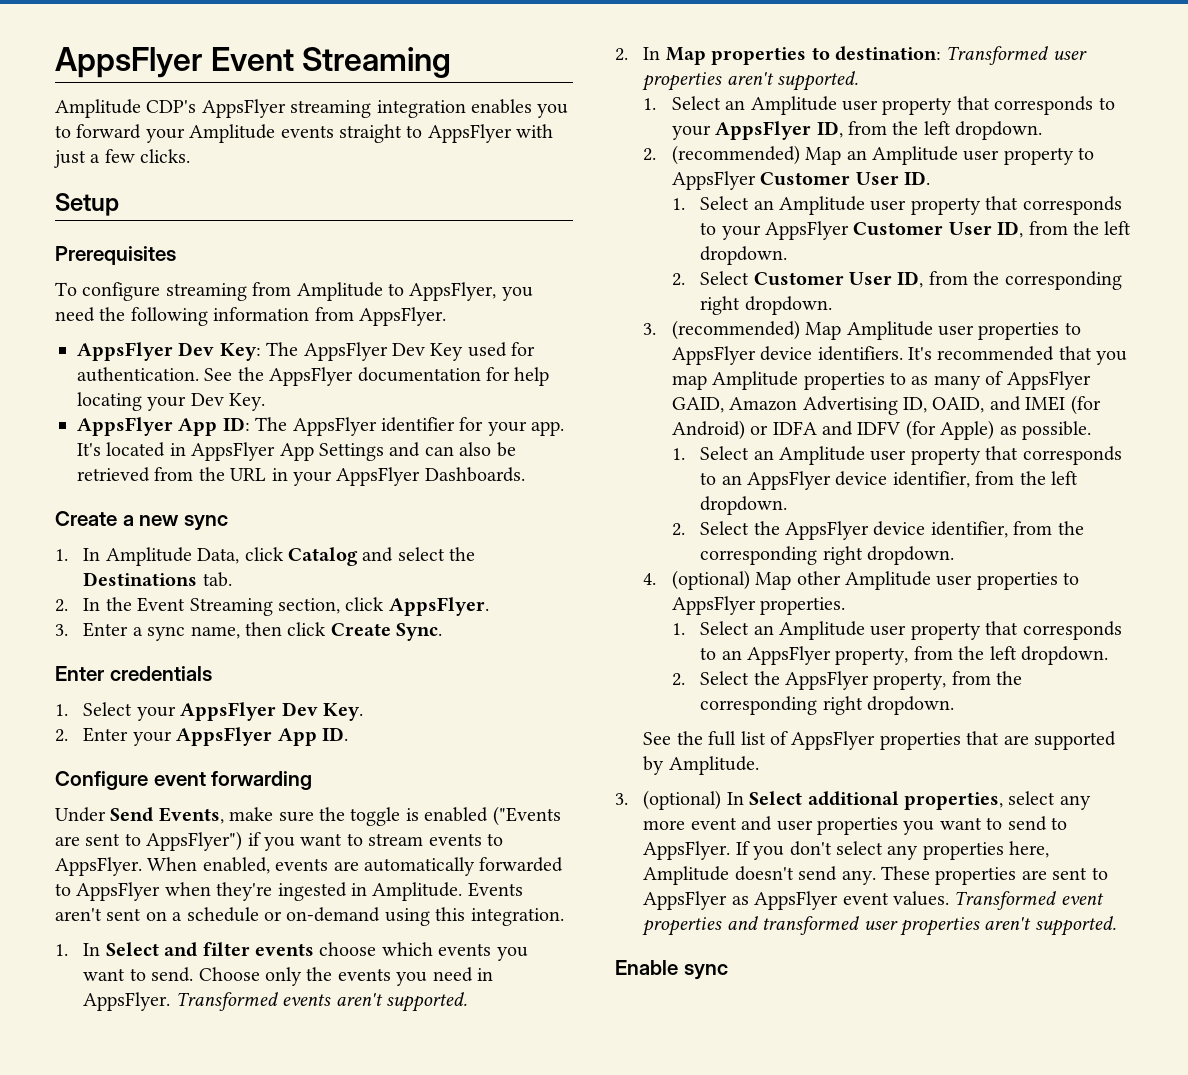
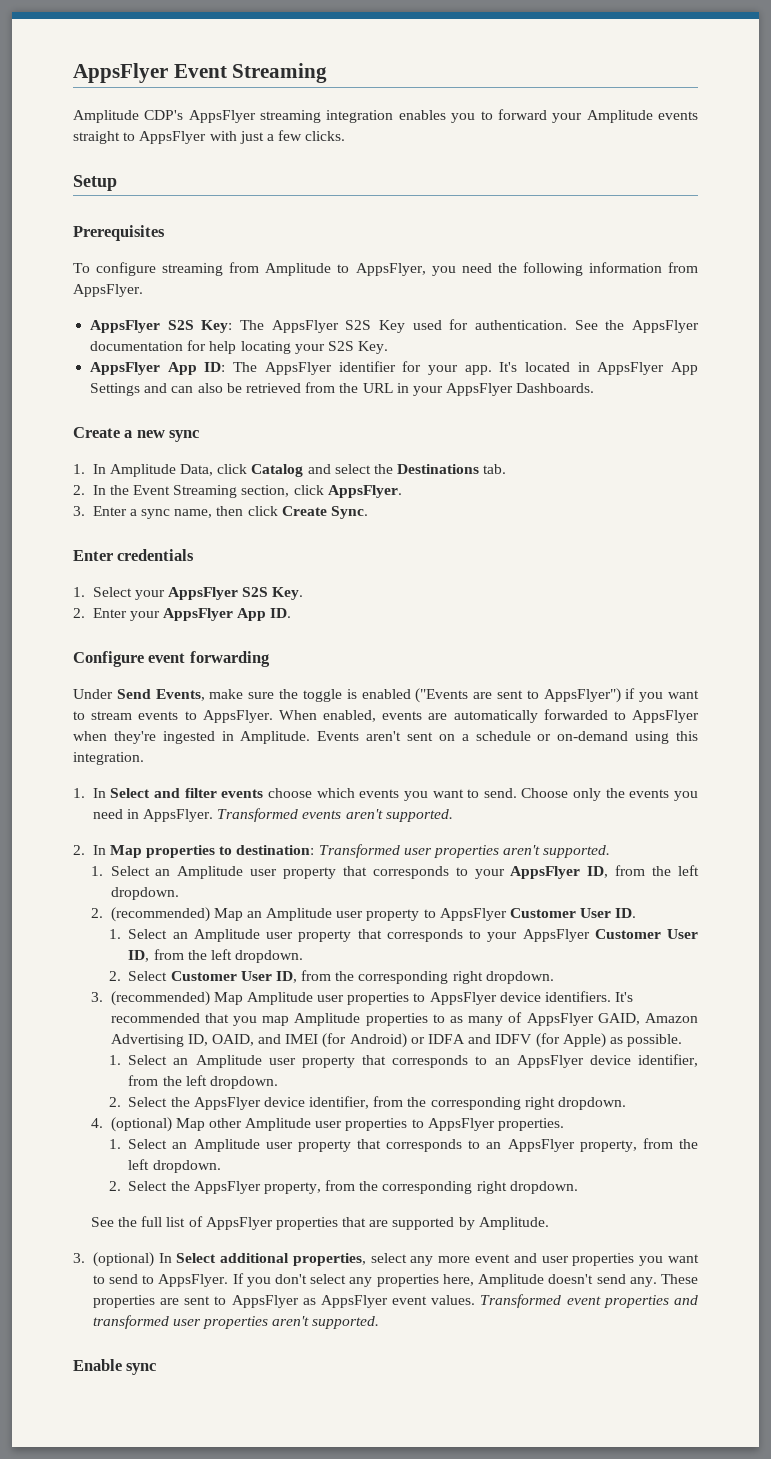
[178,342,215,356] Dev -> [167,320,194,330] S2S
[392,343,425,356] Dev -> [345,320,372,330] S2S
[190,393,224,406] Dev -> [327,341,354,351] S2S
[281,702,318,716] Dev -> [242,587,269,597] S2S

